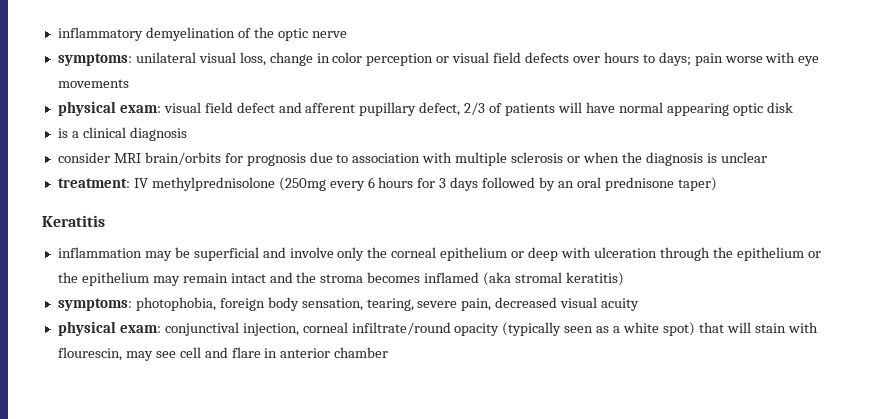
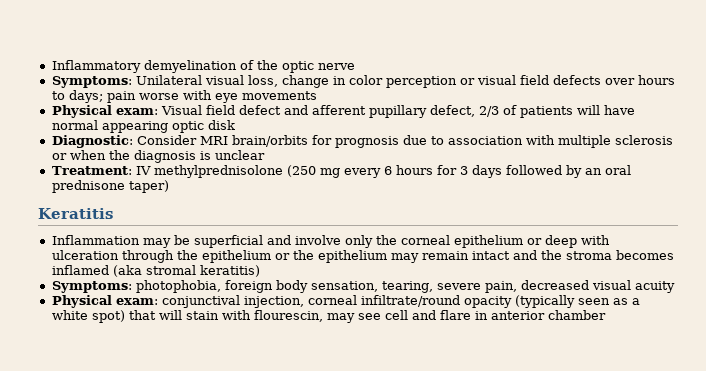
[57,27,143,41] inflammatory -> [51,60,141,73] Inflammatory
[57,52,196,66] symptoms: unilateral -> [51,75,202,88] Symptoms: Unilateral
[57,101,201,116] physical exam: visual -> [51,105,202,118] Physical exam: Visual
[57,127,187,141] [57,152,110,163] is a clinical diagnosis // consider -> [51,135,197,148] Diagnostic: Consider
[57,178,130,188] treatment: -> [51,166,132,175] Treatment:
[278,177,326,191] (250mg -> [286,165,340,178] (250 mg
[57,247,142,258] inflammation -> [51,235,140,245] Inflammation
[57,298,132,311] symptoms: -> [51,281,132,293] Symptoms:
[57,321,116,336] physical -> [51,295,112,308] Physical

